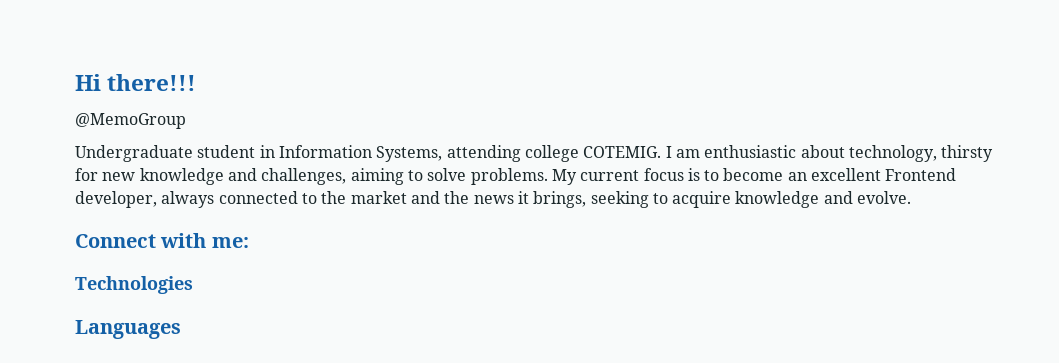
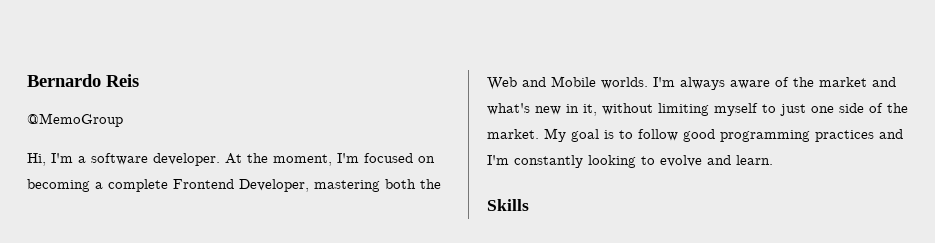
[75,74,197,91] Hi there!!! -> [27,74,139,87] Bernardo Reis
[75,145,994,162] [75,168,957,185] [75,191,912,208] [75,233,249,248] [75,276,193,294] [75,320,181,339] Undergraduate student in Information Systems, attending college COTEMIG. I am enthusiastic about technology, thirsty for new knowledge and challenges, aiming to solve problems. My current focus is to become an excellent Frontend developer, always connected to the market and the news it brings, seeking to acquire knowledge and evolve. // Connect with me: // Technologies // Languages -> [27,153,435,166] [27,179,441,192] [487,76,896,90] [487,103,908,116] [487,128,903,142] [487,155,773,168] [487,199,529,211] Hi, I'm a software developer. At the moment, I'm focused on becoming a complete Frontend Developer, mastering both the Web and Mobile worlds. I'm always aware of the market and what's new in it, without limiting myself to just one side of the market. My goal is to follow good programming practices and I'm constantly looking to evolve and learn. // Skills

